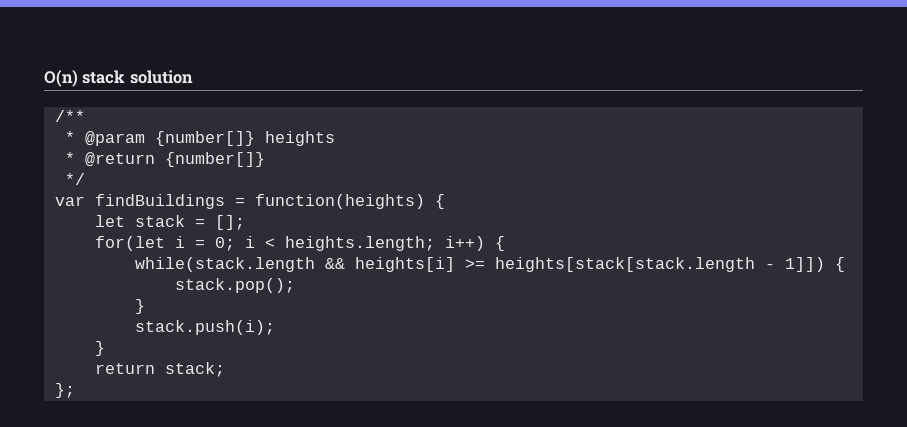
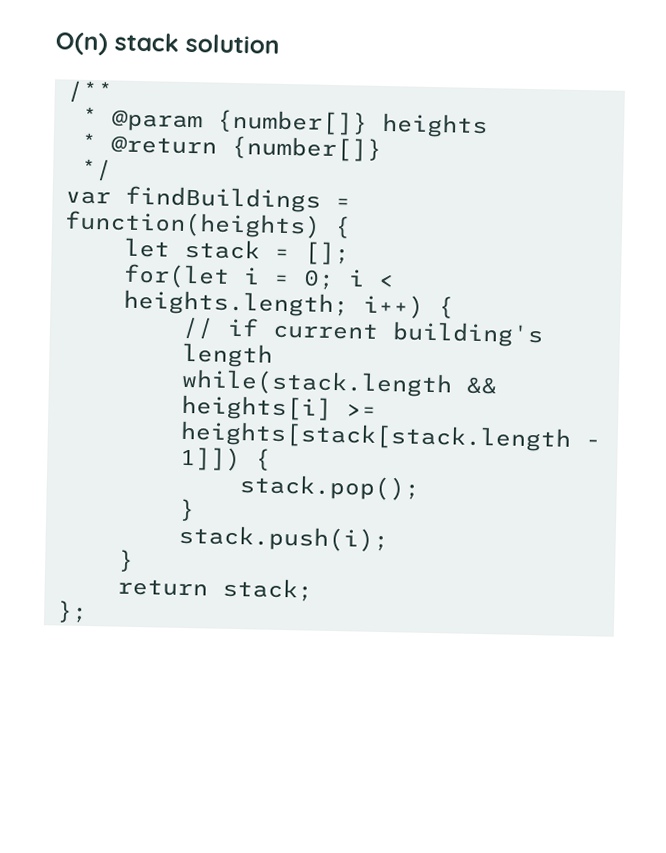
(505, 243) none -> [181,316,544,348] [181,342,273,368] // // if current building's length

